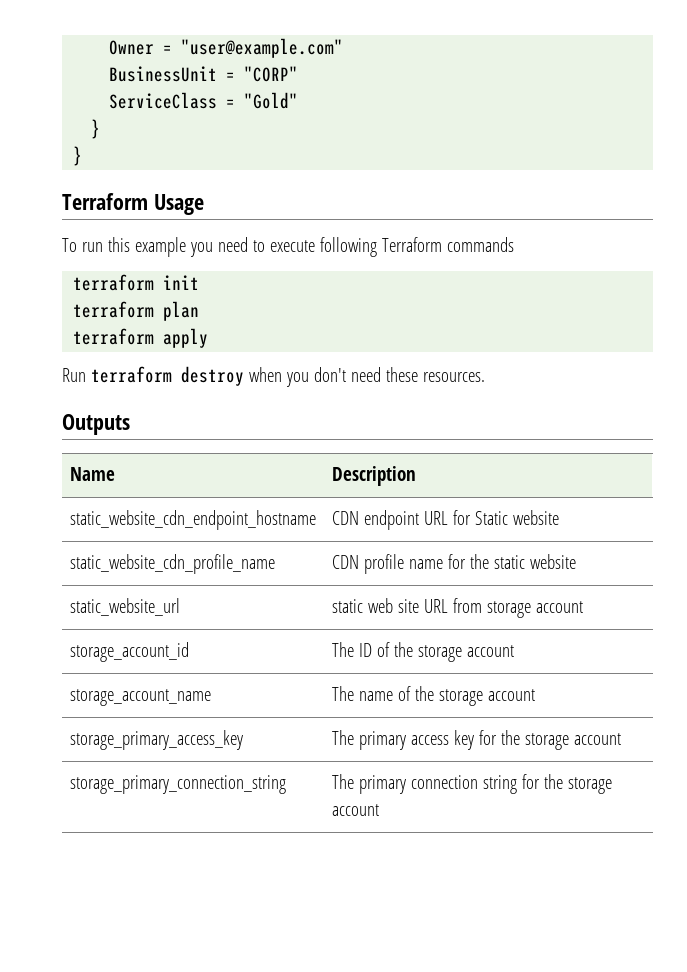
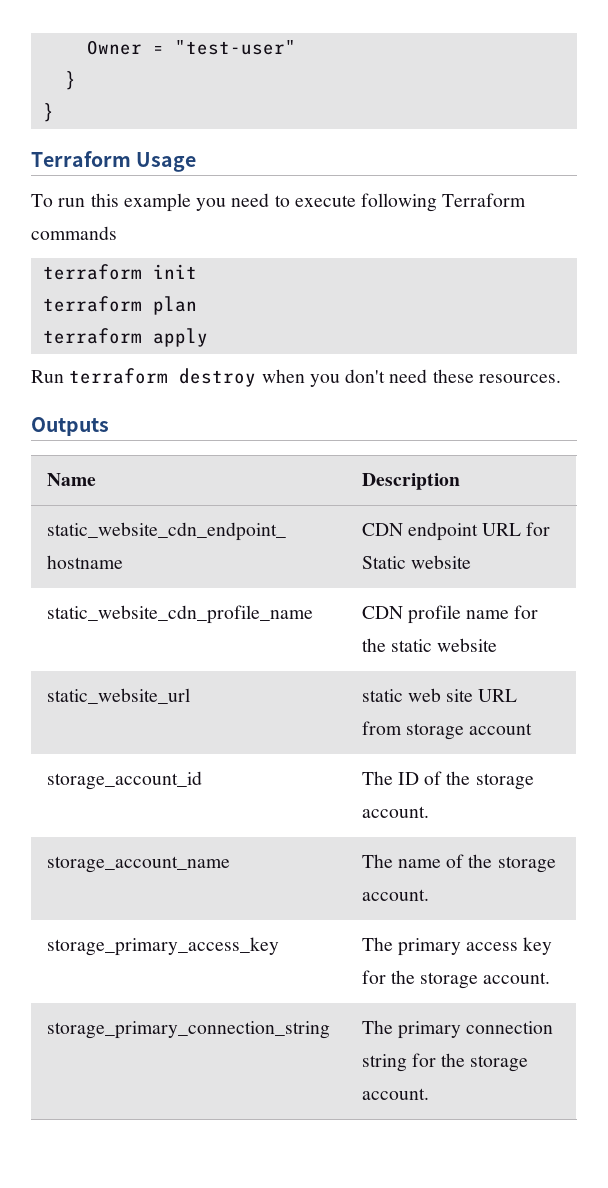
[181,38,344,58] [109,66,299,82] [109,92,299,109] "user@example.com" // BusinessUnit = "CORP" // ServiceClass = "Gold" -> [174,40,296,55] "test-user"
[466,645,514,657] account -> [361,806,429,818] account.
[487,689,535,701] account -> [361,889,429,901] account.
[573,733,621,745] account -> [483,972,551,984] account.
[331,804,379,816] account -> [361,1088,429,1100] account.

